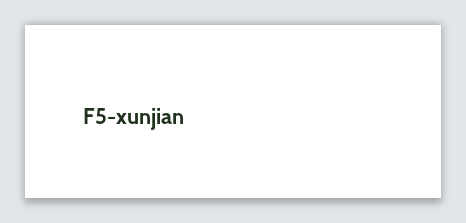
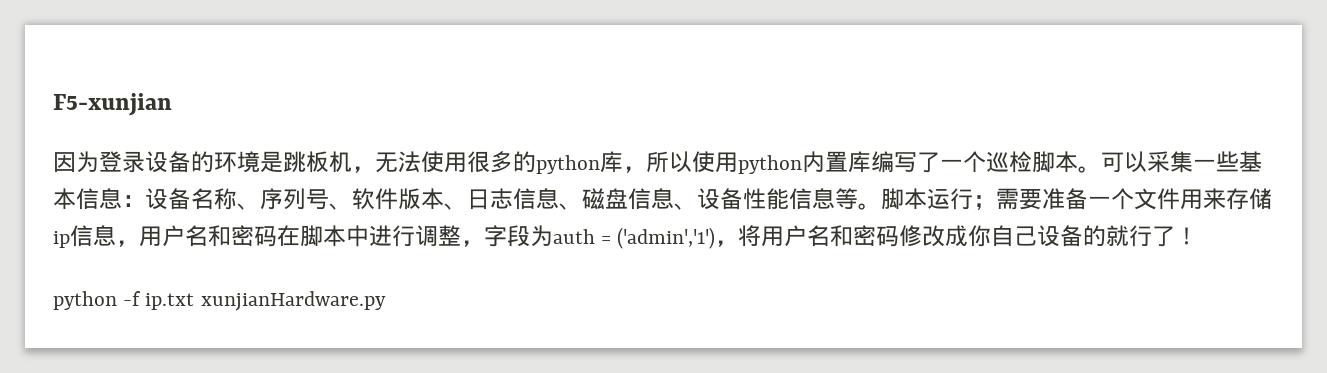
(184, 119) none -> [53,151,1262,174] [53,188,1272,210] [53,225,1199,249] [53,291,386,311] // 因为登录设备的环境是跳板机，无法使用很多的python库，所以使用python内置库编写了一个巡检脚本。可以采集一些基本信息：设备名称、序列号、软件版本、日志信息、磁盘信息、设备性能信息等。脚本运行；需要准备一个文件用来存储ip信息，用户名和密码在脚本中进行调整，字段为auth = ('admin','1')，将用户名和密码修改成你自己设备的就行了！ // python -f ip.txt xunjianHardware.py

